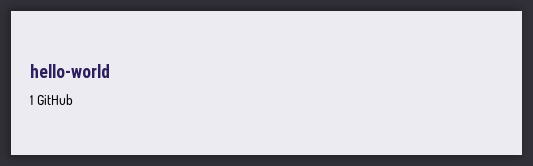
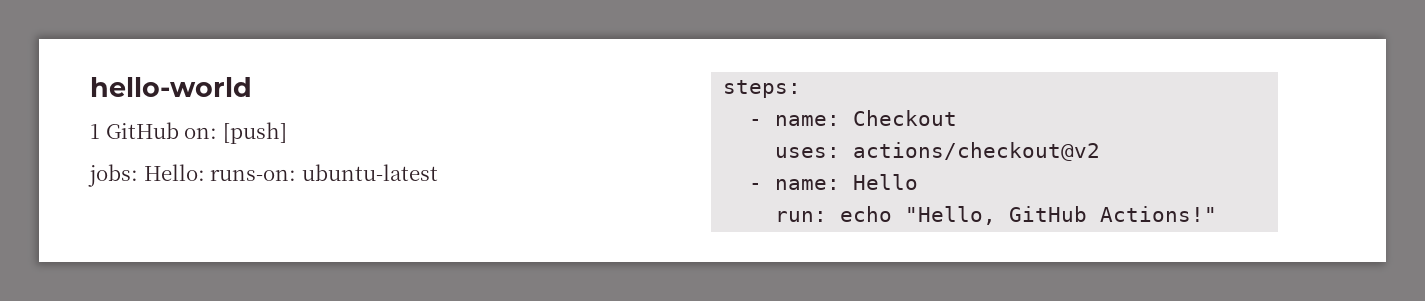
(73, 99) none -> [184,122,287,144] [88,164,438,187] [723,80,802,98] [749,110,958,126] [775,142,1101,161] [749,174,919,190] [775,206,1218,225] on: [push] // jobs: Hello: runs-on: ubuntu-latest // steps: // - name: Checkout // uses: actions/checkout@v2 // - name: Hello // run: echo "Hello, GitHub Actions!"

